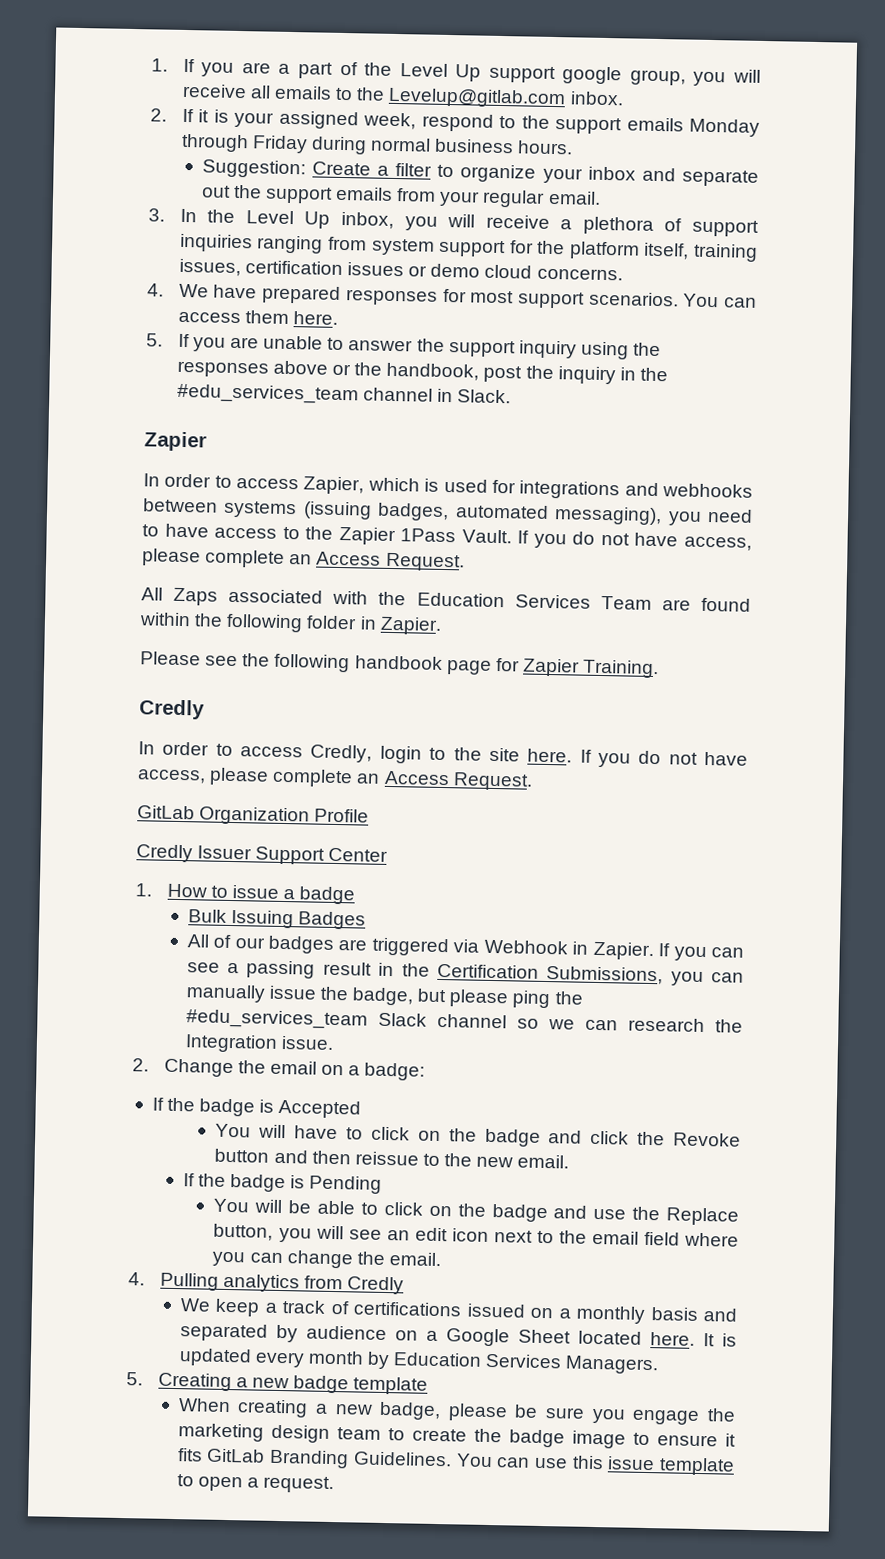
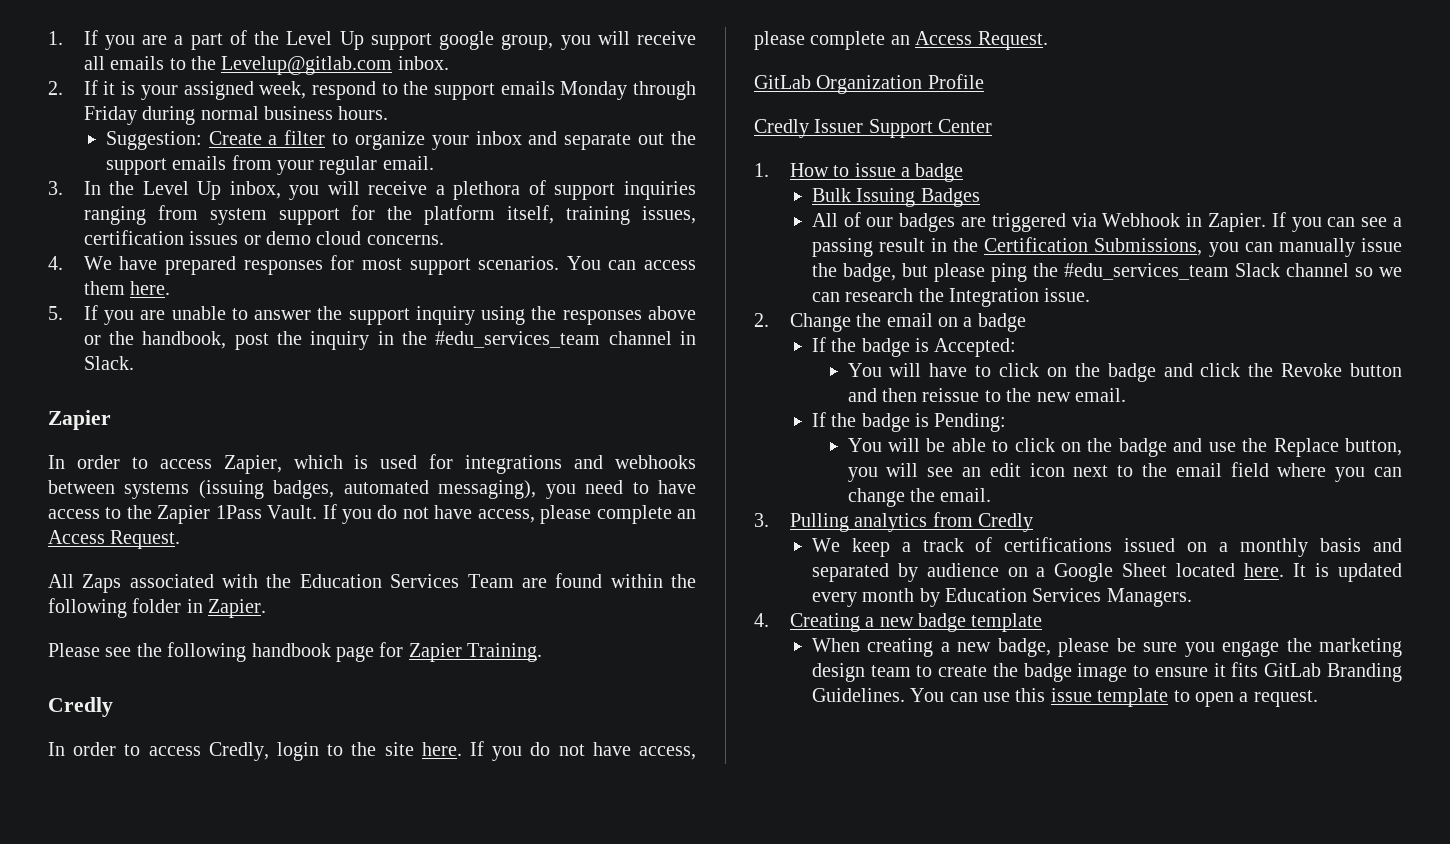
[364,1062,426,1081] [151,1097,362,1119] badge: // If the badge is Accepted -> [977,313,1026,332] [811,337,1017,357] badge // If the badge is Accepted:
[309,1175,383,1194] Pending -> [934,413,1007,432] Pending:
[128,1272,145,1286] 4. -> [754,513,769,527] 3.
[126,1372,143,1386] 5. -> [754,613,769,627] 4.

